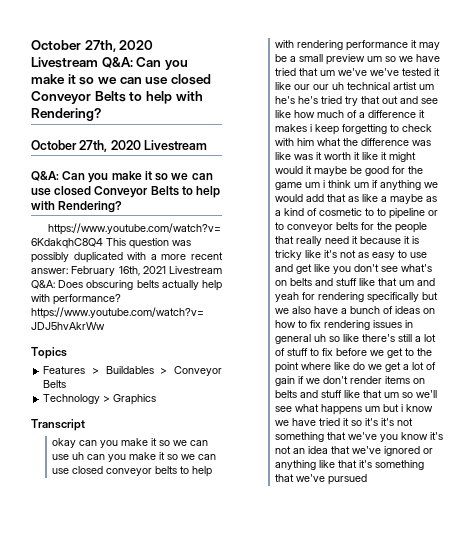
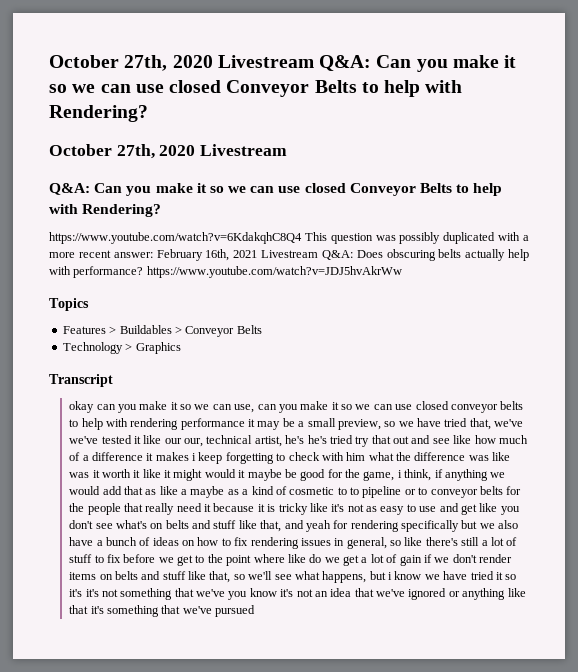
[52,452,85,460] use uh -> [234,404,255,413] use,
[326,54,383,65] preview um -> [337,419,381,430] preview,
[299,68,336,76] that um -> [469,418,491,430] that,
[313,82,435,90] our uh technical artist um -> [184,435,282,447] our, technical artist,
[275,180,370,190] game um i think um -> [363,469,432,481] game, i think,
[378,278,415,286] that um -> [260,520,282,532] that,
[275,334,327,344] general uh -> [346,537,387,549] general,
[363,390,400,398] that um -> [209,571,231,583] that,
[321,404,381,415] happens um -> [322,571,367,583] happens,

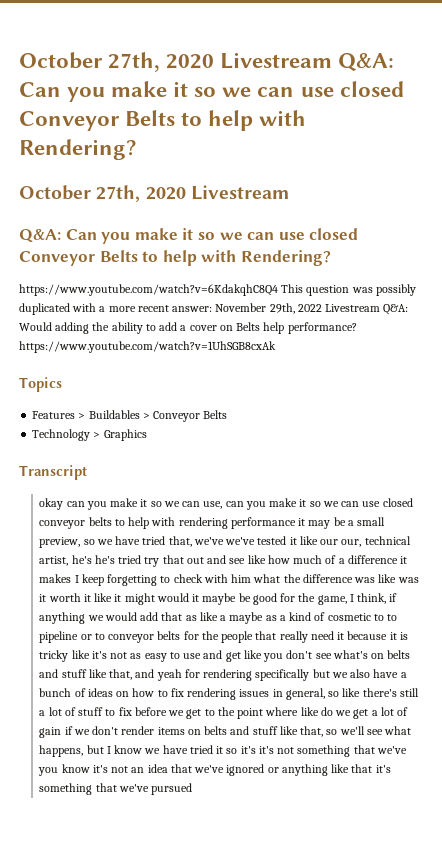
[156,249,529,261] [49,266,402,278] February 16th, 2021 Livestream Q&A: Does obscuring belts actually help with performance? https://www.youtube.com/watch?v=JDJ5hvAkrWw -> [215,303,409,315] [19,322,357,334] [19,341,276,353] November 29th, 2022 Livestream Q&A: Would adding the ability to add a cover on Belts help performance? https://www.youtube.com/watch?v=1UhSGB8cxAk
[192,453,197,461] i -> [74,575,79,583] I
[397,470,402,478] i -> [349,594,354,602] I
[388,572,393,580] i -> [106,746,111,754] I

